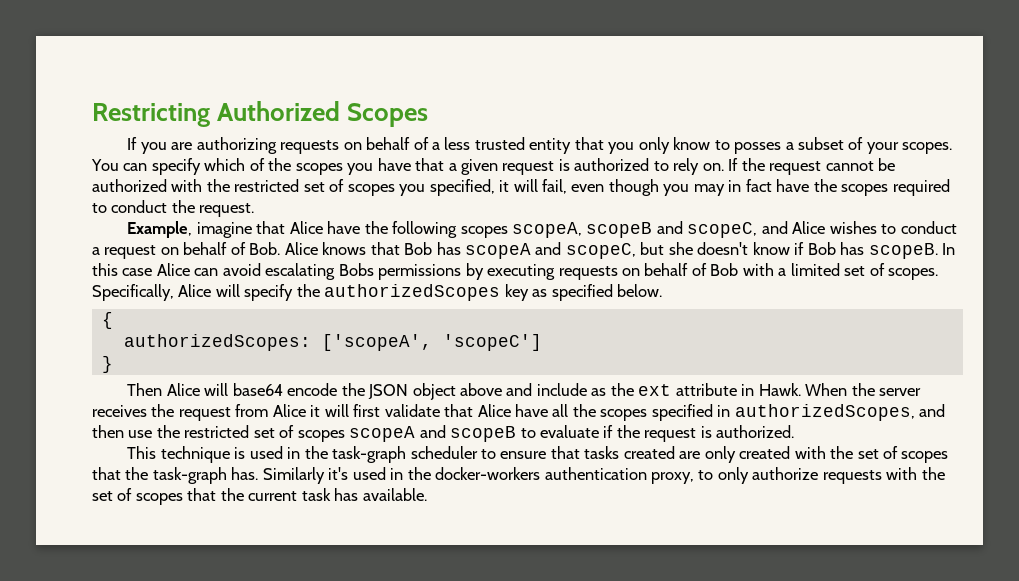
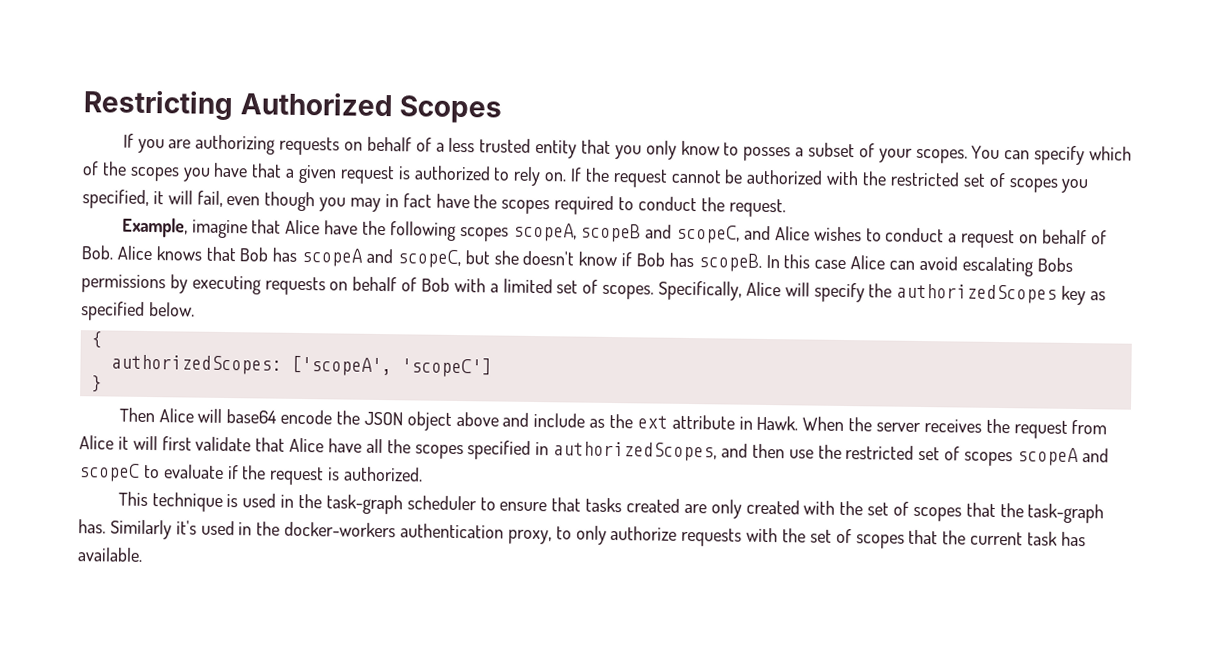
[450,426,517,442] scopeB -> [78,463,140,482] scopeC

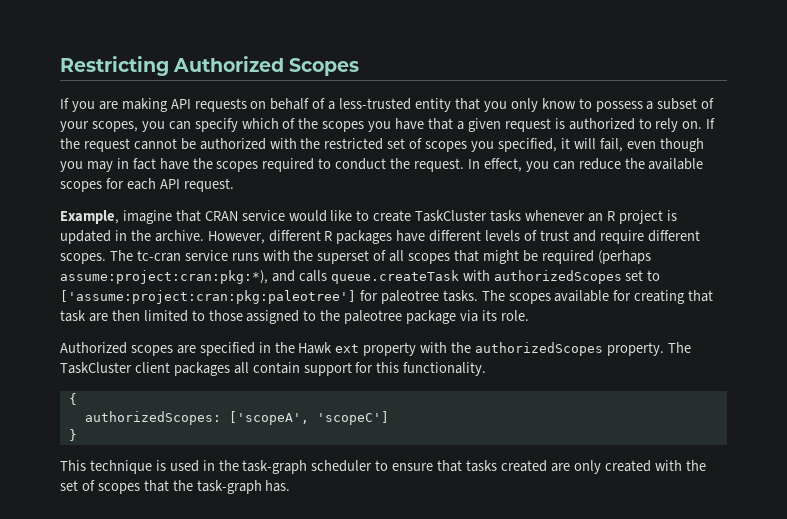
[195,134,276,155] authorizing -> [121,98,191,112] making API
[448,137,532,153] less trusted -> [339,98,412,110] less-trusted
[743,146,792,162] posses -> [595,101,643,112] possess
[915,145,1001,164] scopes. You -> [91,121,165,132] scopes, you
[121,217,1107,249] [81,245,1073,277] [81,274,1107,306] [81,301,195,321] // Example, imagine that Alice have the following scopes scopeA, scopeB and scopeC, and Alice wishes to conduct a request on behalf of Bob. Alice knows that Bob has scopeA and scopeC, but she doesn't know if Bob has scopeB. In this case Alice can avoid escalating Bobs permissions by executing requests on behalf of Bob with a limited set of scopes. Specifically, Alice will specify the authorizedScopes key as specified below. -> [467,158,704,172] [60,178,234,192] [60,210,677,224] [60,230,700,244] [60,250,651,264] [60,270,661,284] [60,290,714,304] [60,310,529,324] [60,342,691,356] [60,362,487,376] In effect, you can reduce the available scopes for each API request. // Example, imagine that CRAN service would like to create TaskCluster tasks whenever an R project is updated in the archive. However, different R packages have different levels of trust and require different scopes. The tc-cran service runs with the superset of all scopes that might be required (perhaps assume:project:cran:pkg:*), and calls queue.createTask with authorizedScopes set to ['assume:project:cran:pkg:paleotree'] for paleotree tasks. The scopes available for creating that task are then limited to those assigned to the paleotree package via its role. // Authorized scopes are specified in the Hawk ext property with the authorizedScopes property. The TaskCluster client packages all contain support for this functionality.
[118,407,1108,439] [79,435,1109,467] [78,463,424,486] // Then Alice will base64 encode the JSON object above and include as the ext attribute in Hawk. When the server receives the request from Alice it will first validate that Alice have all the scopes specified in authorizedScopes, and then use the restricted set of scopes scopeA and scopeC to evaluate if the request is authorized. -> (77, 435) none
[109,519,1086,549] [77,547,143,562] Similarly it's used in the docker-workers authentication proxy, to only authorize requests with the set of scopes that the current task has available. -> (291, 486) none

